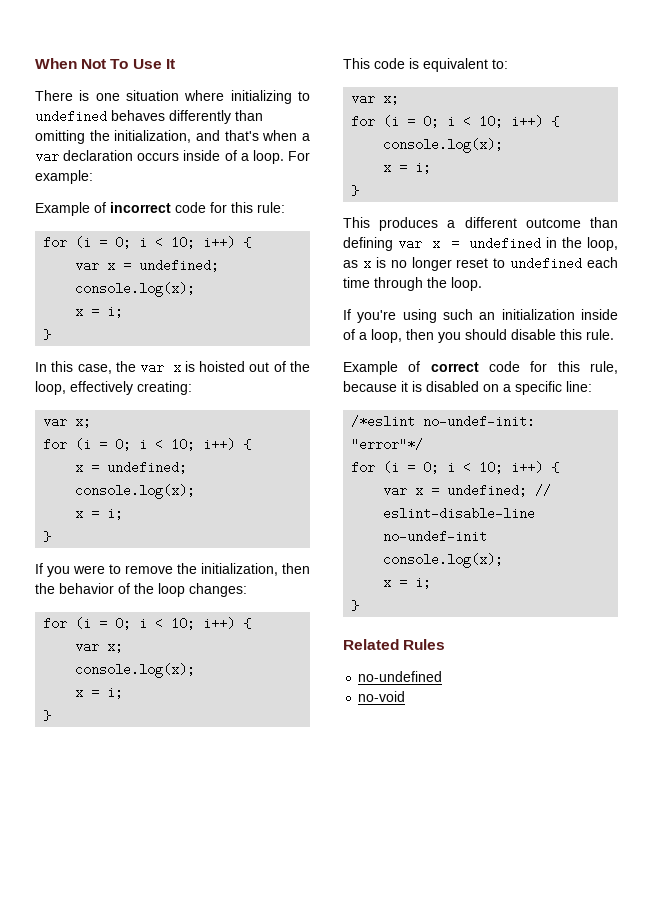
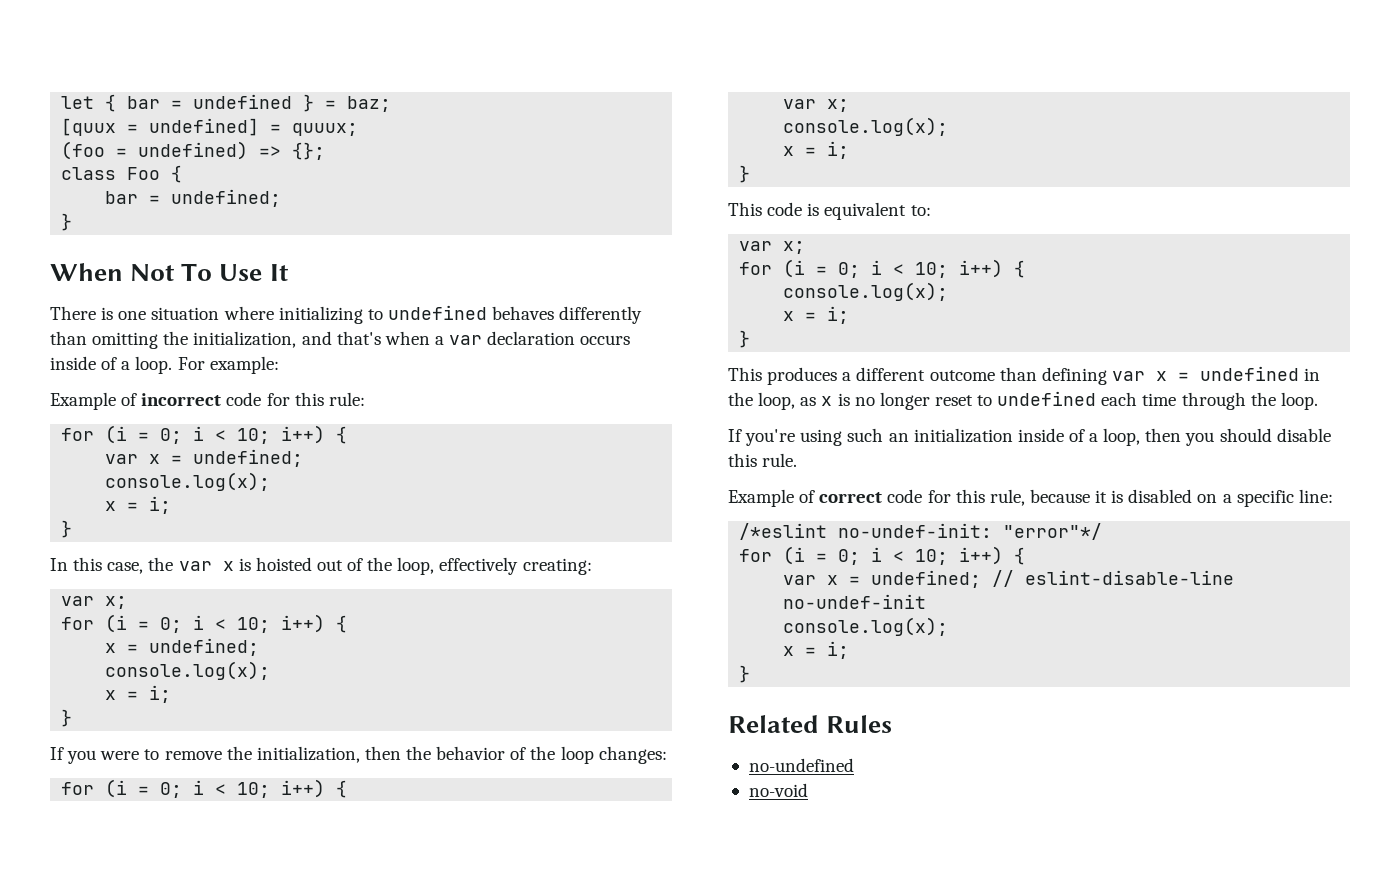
(35, 63) none -> [61,94,392,112] [61,118,359,136] [61,141,326,160] [61,165,183,183] [105,189,282,207] [61,213,73,231] let { bar = undefined } = baz; // [quux = undefined] = quuux; // (foo = undefined) => {}; // class Foo { // bar = undefined; // } //

